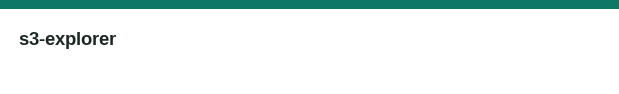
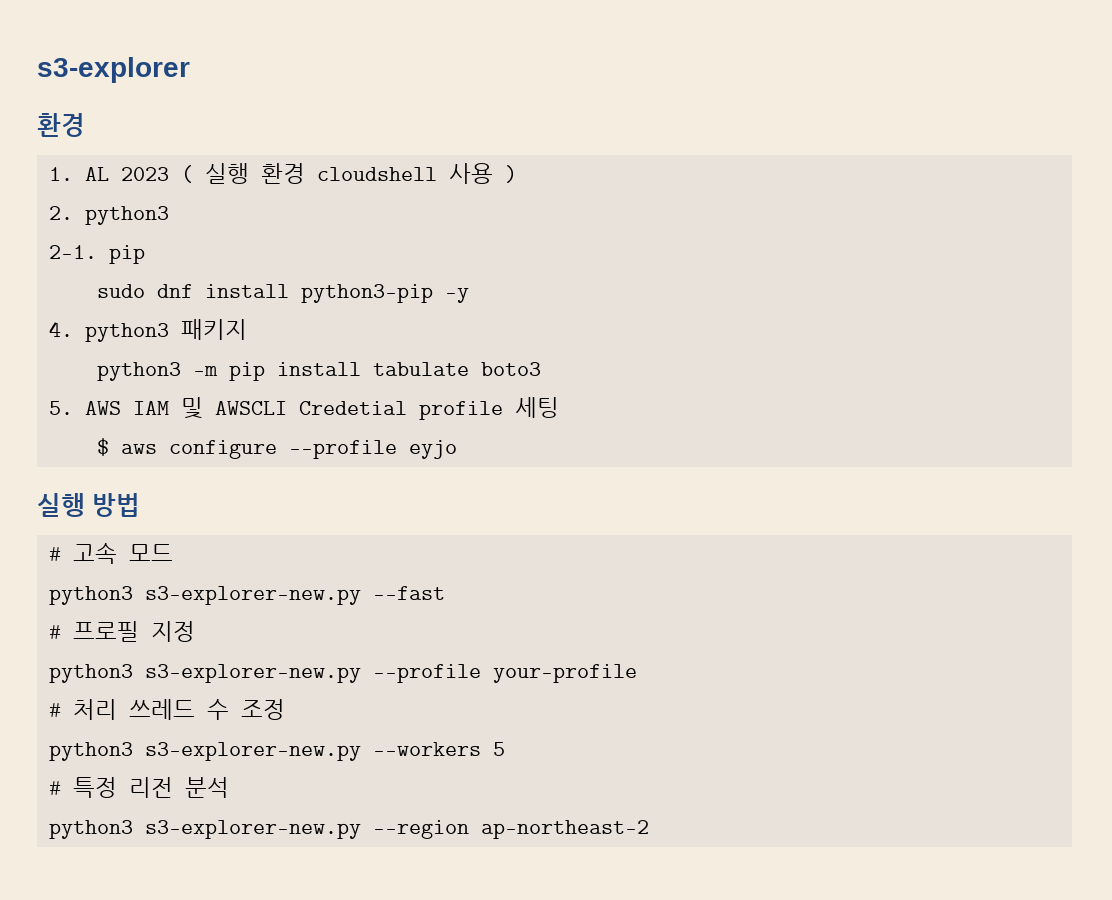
(116, 40) none -> [37,113,85,137] [49,163,517,184] [49,206,169,225] [49,245,145,264] [97,284,469,303] [49,319,247,342] [97,362,541,381] [49,397,559,420] [97,438,457,459] [37,493,140,517] [49,542,173,564] [49,586,445,605] [49,621,195,642] [49,664,637,683] [49,699,285,720] [49,742,505,761] [49,777,229,798] [49,820,649,839] // 환경 // 1. AL 2023 ( 실행 환경 cloudshell 사용 ) // 2. python3 // 2-1. pip // sudo dnf install python3-pip -y // 4. python3 패키지 // python3 -m pip install tabulate boto3 // 5. AWS IAM 및 AWSCLI Credetial profile 세팅 // $ aws configure --profile eyjo // 실행 방법 // # 고속 모드 // python3 s3-explorer-new.py --fast // # 프로필 지정 // python3 s3-explorer-new.py --profile your-profile // # 처리 쓰레드 수 조정 // python3 s3-explorer-new.py --workers 5 // # 특정 리전 분석 // python3 s3-explorer-new.py --region ap-northeast-2

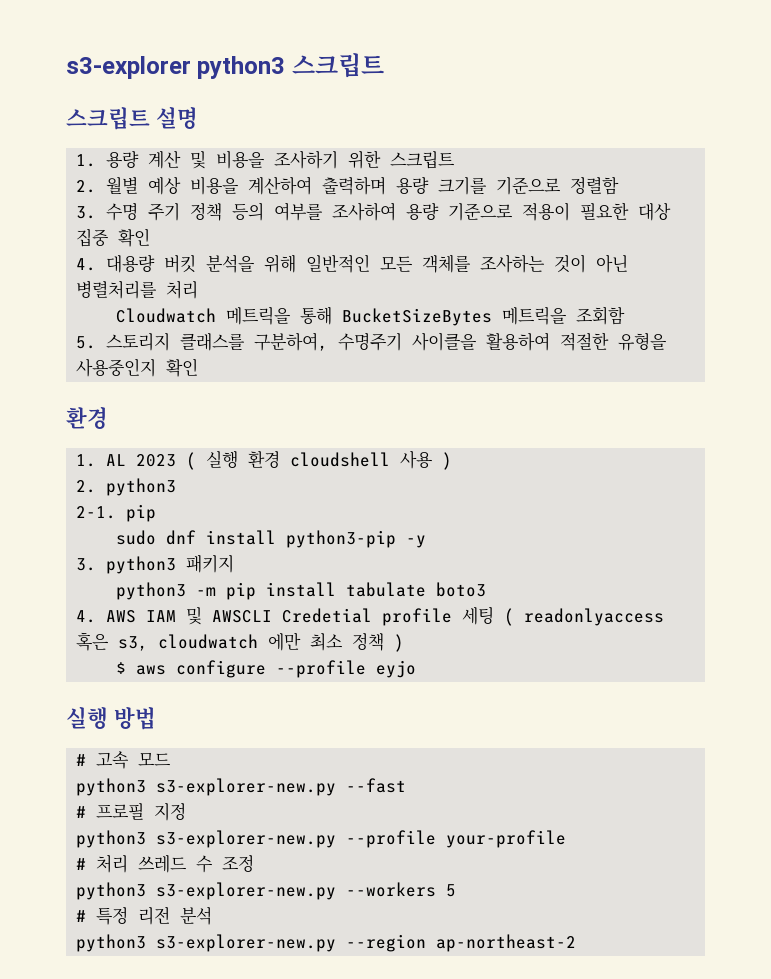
(190, 70) none -> [197,53,384,79] [66,107,198,130] [76,150,456,169] [76,176,620,195] [76,202,672,221] [76,228,151,247] [76,254,629,273] [76,280,199,299] [116,306,626,326] [76,332,668,351] [76,358,199,377] python3 스크립트 // 스크립트 설명 // 1. 용량 계산 및 비용을 조사하기 위한 스크립트 // 2. 월별 예상 비용을 계산하여 출력하며 용량 크기를 기준으로 정렬함 // 3. 수명 주기 정책 등의 여부를 조사하여 용량 기준으로 적용이 필요한 대상 집중 확인 // 4. 대용량 버킷 분석을 위해 일반적인 모든 객체를 조사하는 것이 아닌 병렬처리를 처리 // Cloudwatch 메트릭을 통해 BucketSizeBytes 메트릭을 조회함 // 5. 스토리지 클래스를 구분하여, 수명주기 사이클을 활용하여 적절한 유형을 사용중인지 확인
[49,321,73,337] 4. -> [76,558,97,571] 3.
[49,401,73,415] 5. -> [76,610,97,623] 4.
(559, 407) none -> [504,608,665,626] [76,632,405,652] ( readonlyaccess 혹은 s3, cloudwatch 에만 최소 정책 )

